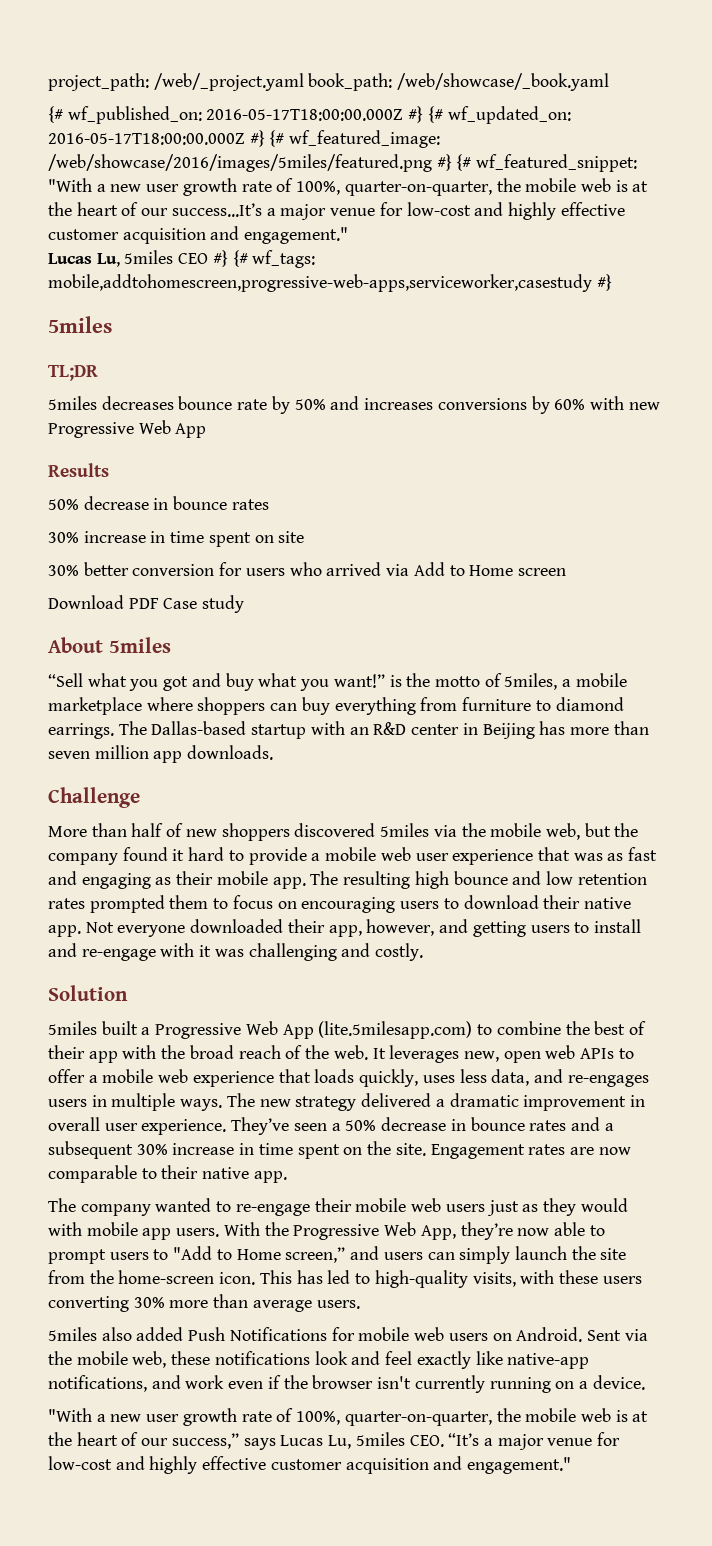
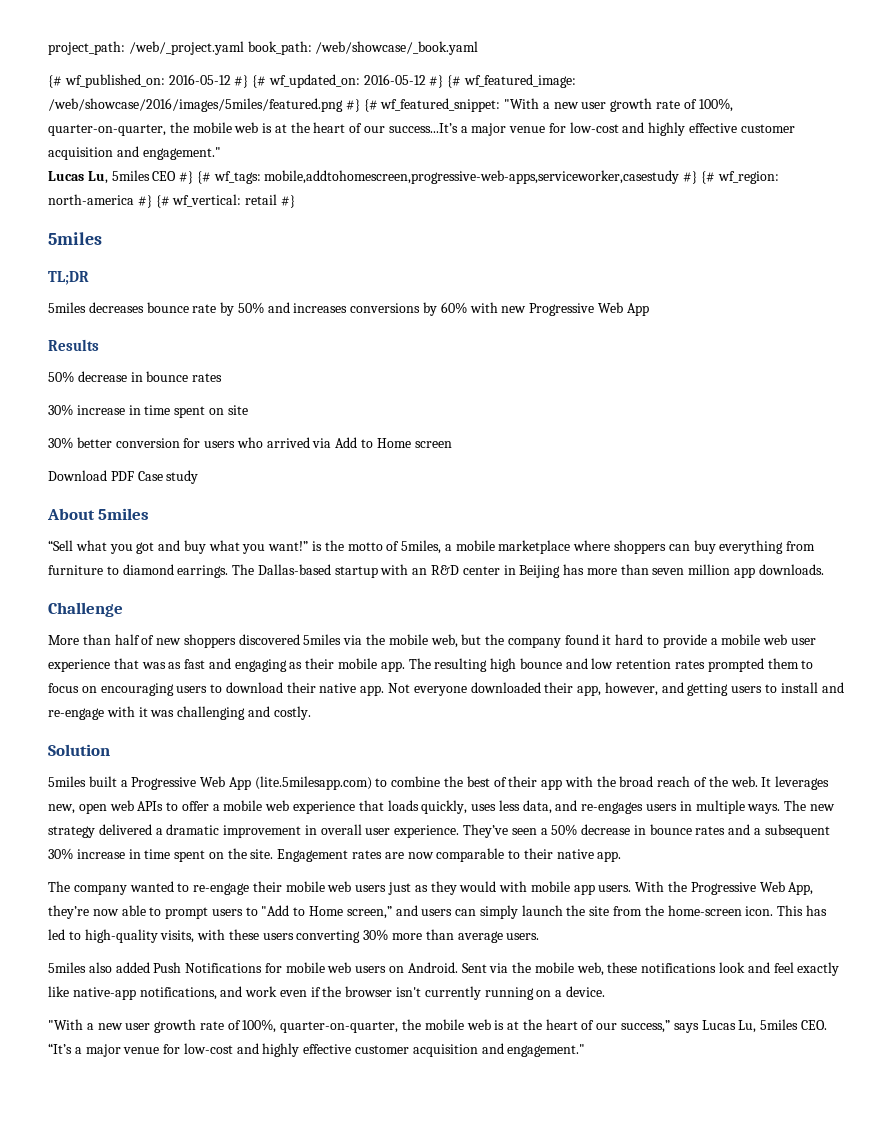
[206,109,404,121] 2016-05-17T18:00:00.000Z -> [168,74,231,85] 2016-05-12
[48,133,245,145] 2016-05-17T18:00:00.000Z -> [363,74,426,85] 2016-05-12
(612, 282) none -> [701,171,779,184] [48,194,295,208] {# wf_region: north-america #} {# wf_vertical: retail #}

